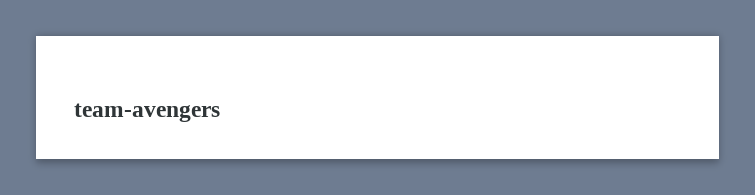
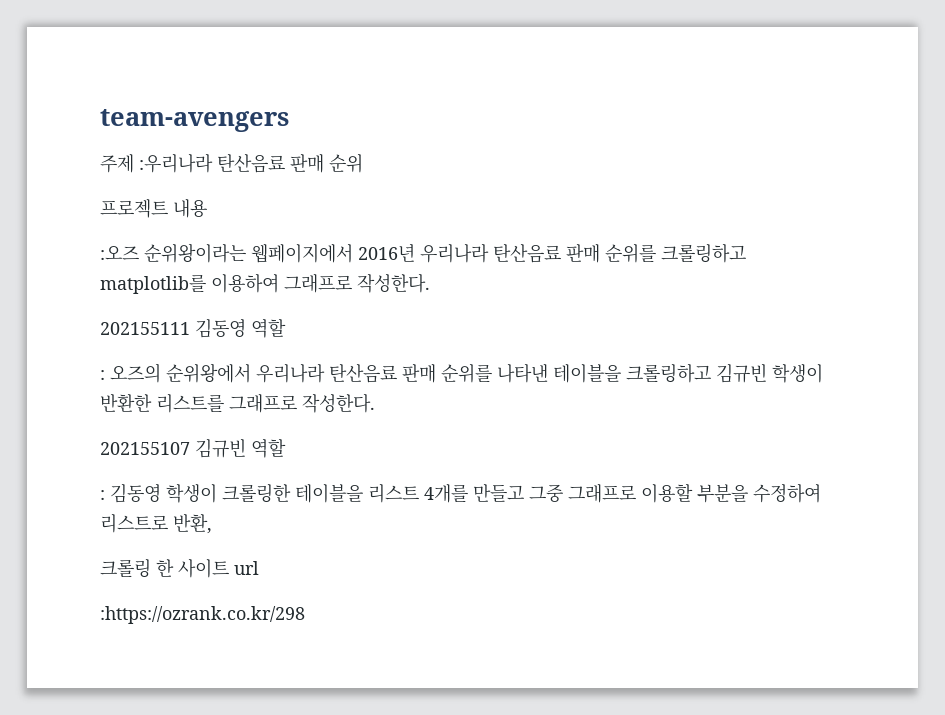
(220, 112) none -> [100,154,363,173] [100,199,207,218] [100,243,746,263] [100,273,430,294] [100,319,286,338] [100,363,823,383] [100,393,375,413] [100,439,286,458] [100,484,821,503] [100,514,212,534] [100,559,259,578] [100,606,305,624] // 주제 :우리나라 탄산음료 판매 순위 // 프로젝트 내용 // :오즈 순위왕이라는 웹페이지에서 2016년 우리나라 탄산음료 판매 순위를 크롤링하고 matplotlib를 이용하여 그래프로 작성한다. // 202155111 김동영 역할 // : 오즈의 순위왕에서 우리나라 탄산음료 판매 순위를 나타낸 테이블을 크롤링하고 김규빈 학생이 반환한 리스트를 그래프로 작성한다. // 202155107 김규빈 역할 // : 김동영 학생이 크롤링한 테이블을 리스트 4개를 만들고 그중 그래프로 이용할 부분을 수정하여 리스트로 반환, // 크롤링 한 사이트 url // :https://ozrank.co.kr/298

